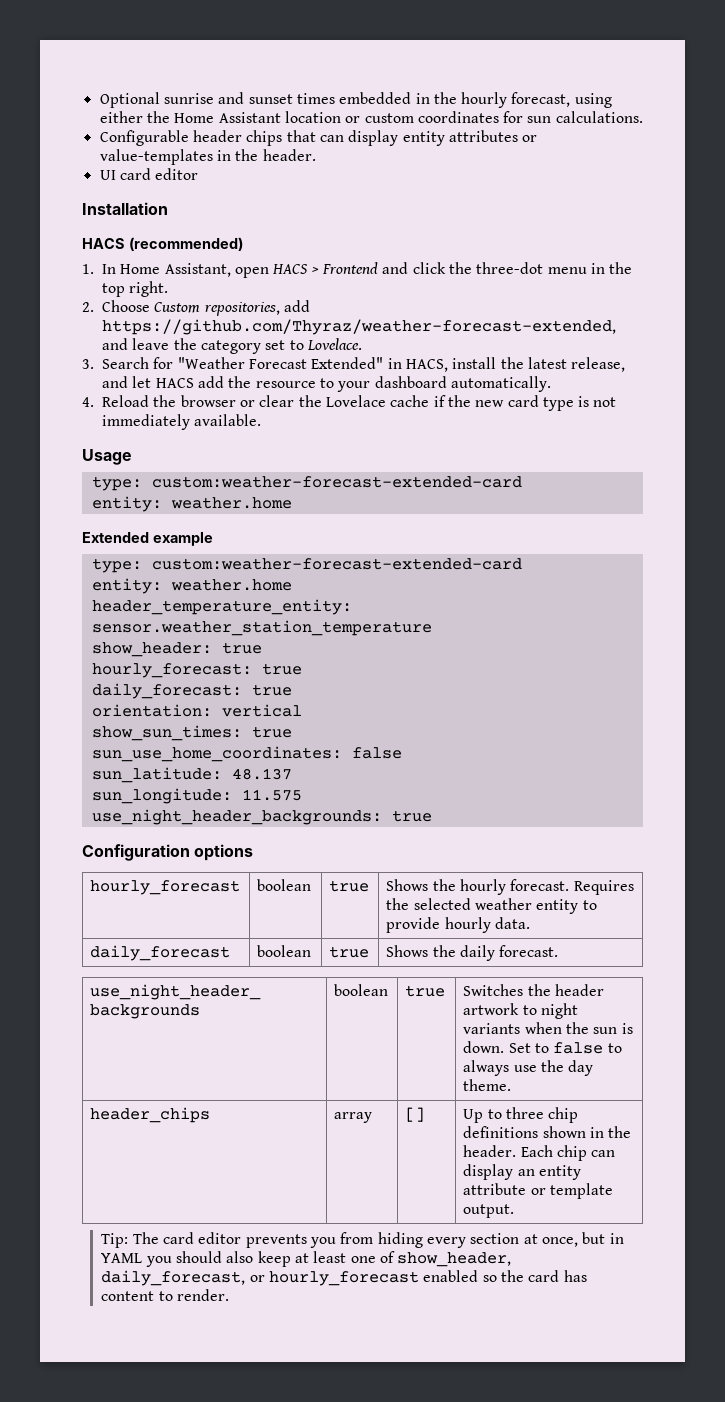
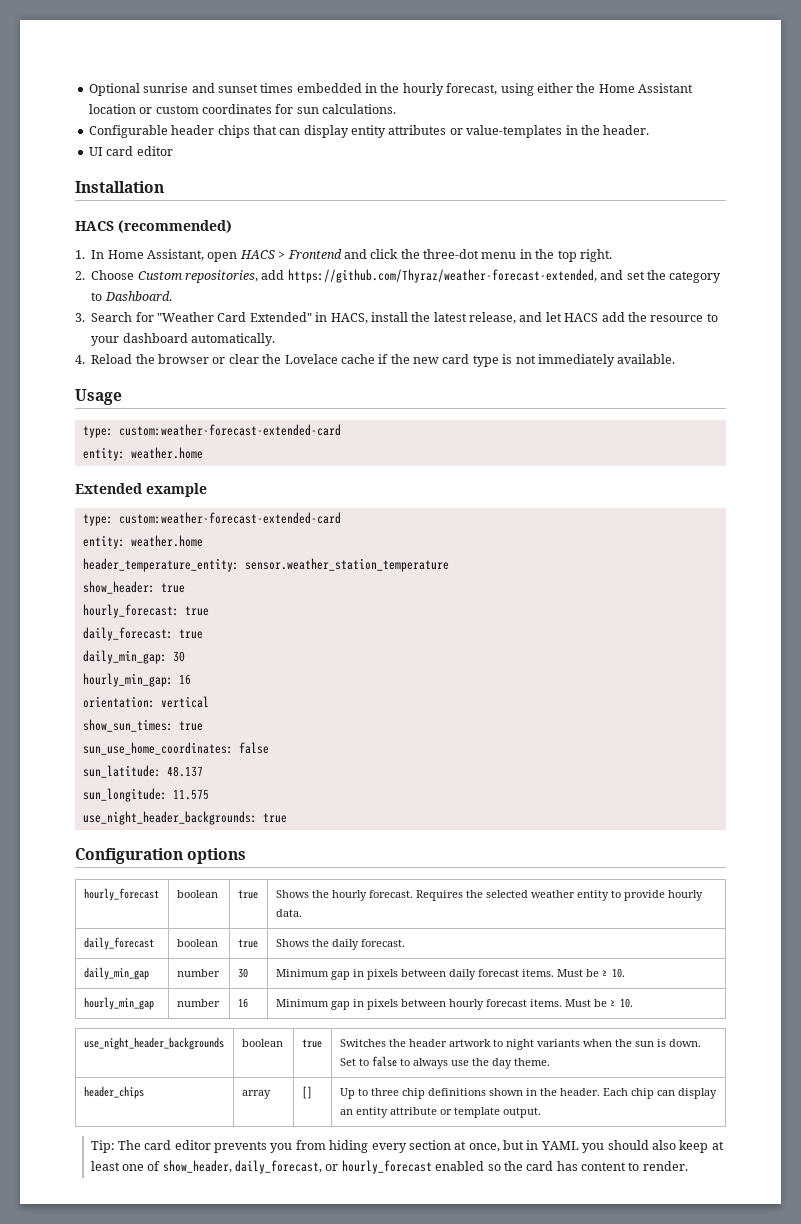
[132,338,170,350] leave -> [626,271,645,280] set
[265,338,362,350] set to Lovelace. -> [91,291,172,301] to Dashboard.
[248,359,307,369] Forecast -> [217,312,247,322] Card
(292, 690) none -> [82,650,185,664] [82,673,191,687] // daily_min_gap: 30 // hourly_min_gap: 16
(559, 951) none -> [83,967,149,980] [176,969,220,977] [237,968,248,978] [275,968,625,980] [83,997,154,1010] [176,999,220,1007] [237,998,248,1008] [275,998,633,1010] // daily_min_gap | number | 30 | Minimum gap in pixels between daily forecast items. Must be ≥ 10. // hourly_min_gap | number | 16 | Minimum gap in pixels between hourly forecast items. Must be ≥ 10.

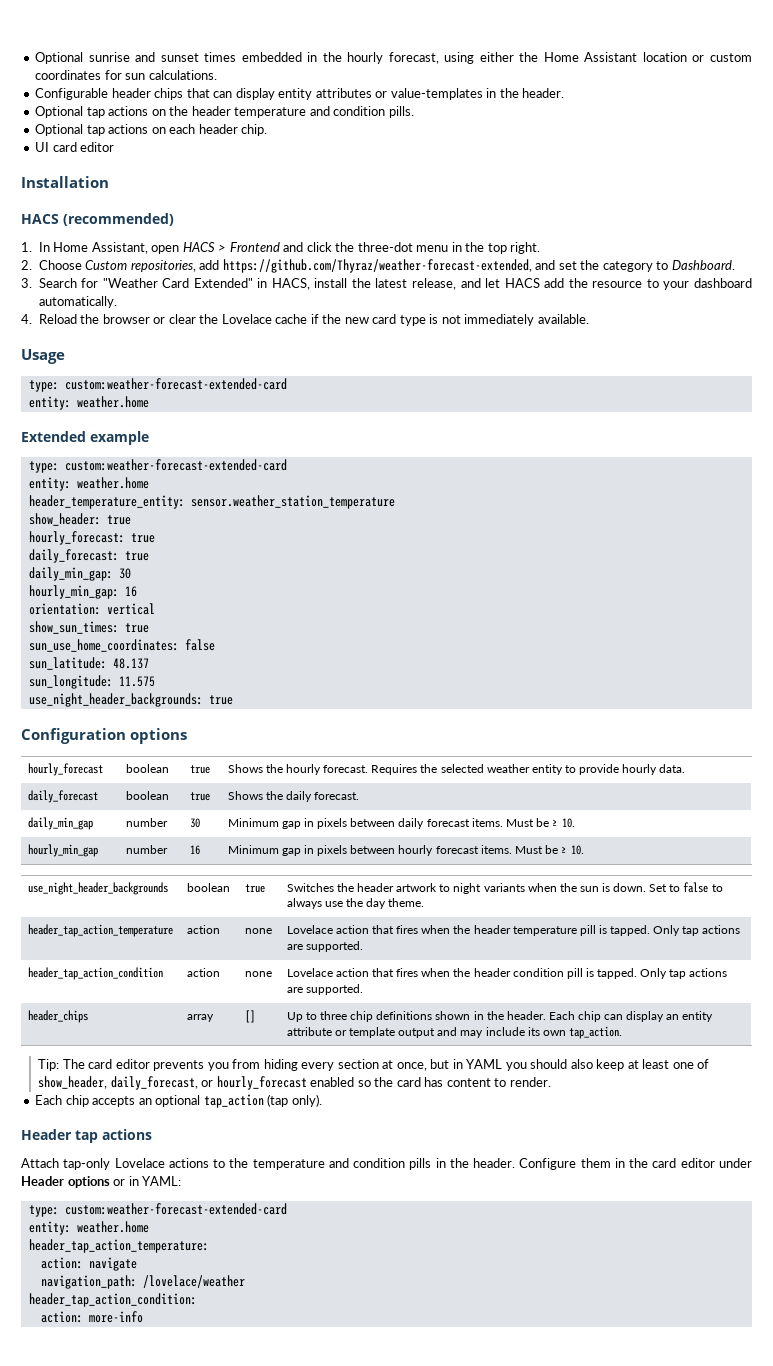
(650, 130) none -> [35,106,414,118] [35,124,268,136] // Optional tap actions on the header temperature and condition pills. // Optional tap actions on each header chip.
(550, 1062) none -> [27,924,173,937] [186,925,220,934] [244,928,272,934] [286,925,741,936] [286,941,364,952] [27,967,163,980] [186,968,220,977] [244,971,272,977] [286,968,728,979] [286,984,364,995] // header_tap_action_temperature | action | none | Lovelace action that fires when the header temperature pill is tapped. Only tap actions are supported. // header_tap_action_condition | action | none | Lovelace action that fires when the header condition pill is tapped. Only tap actions are supported.
[502,1107,541,1118] output. -> [398,1026,622,1039] output and may include its own tap_action.
(688, 1166) none -> [35,1094,322,1108] [21,1129,152,1143] [21,1158,753,1170] [21,1176,182,1188] [28,1203,287,1217] [28,1221,149,1235] [28,1239,209,1253] [40,1257,137,1271] [40,1275,245,1289] [28,1293,197,1307] [40,1311,143,1323] // Each chip accepts an optional tap_action (tap only). // Header tap actions // Attach tap-only Lovelace actions to the temperature and condition pills in the header. Configure them in the card editor under Header options or in YAML: // type: custom:weather-forecast-extended-card // entity: weather.home // header_tap_action_temperature: // action: navigate // navigation_path: /lovelace/weather // header_tap_action_condition: // action: more-info

